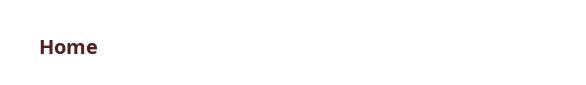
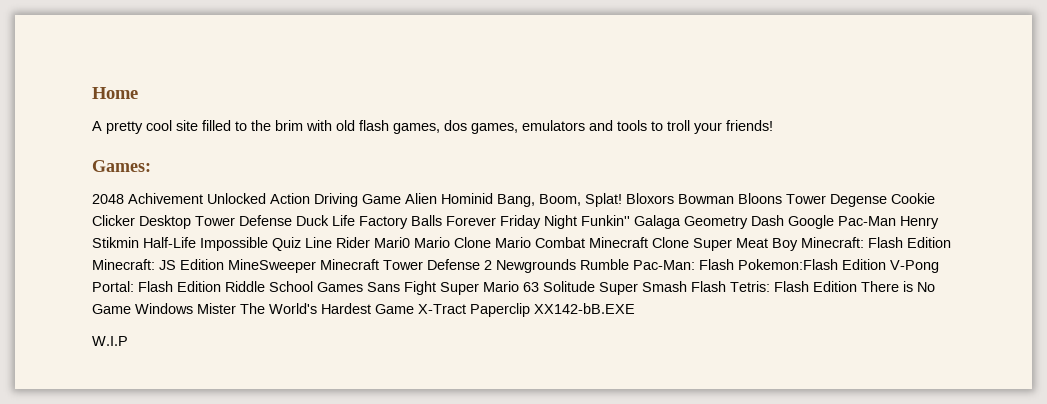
(98, 47) none -> [92,120,773,134] [92,160,151,172] [92,193,935,207] [92,215,939,229] [92,237,951,251] [92,259,939,273] [92,281,935,295] [92,303,635,317] [92,336,128,346] // A pretty cool site filled to the brim with old flash games, dos games, emulators and tools to troll your friends! // Games: // 2048 Achivement Unlocked Action Driving Game Alien Hominid Bang, Boom, Splat! Bloxors Bowman Bloons Tower Degense Cookie Clicker Desktop Tower Defense Duck Life Factory Balls Forever Friday Night Funkin'' Galaga Geometry Dash Google Pac-Man Henry Stikmin Half-Life Impossible Quiz Line Rider Mari0 Mario Clone Mario Combat Minecraft Clone Super Meat Boy Minecraft: Flash Edition Minecraft: JS Edition MineSweeper Minecraft Tower Defense 2 Newgrounds Rumble Pac-Man: Flash Pokemon:Flash Edition V-Pong Portal: Flash Edition Riddle School Games Sans Fight Super Mario 63 Solitude Super Smash Flash Tetris: Flash Edition There is No Game Windows Mister The World's Hardest Game X-Tract Paperclip XX142-bB.EXE // W.I.P

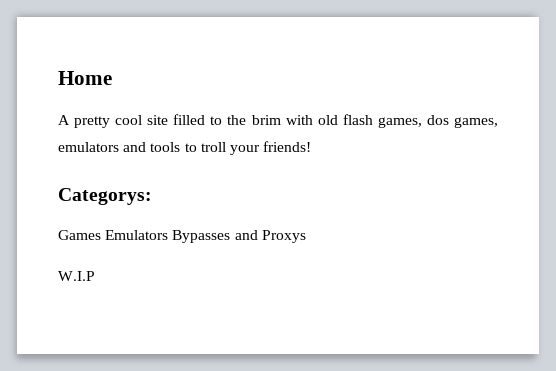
[92,160,151,172] [92,193,935,207] [92,215,939,229] [92,237,951,251] [92,259,939,273] [92,281,935,295] [92,303,635,317] Games: // 2048 Achivement Unlocked Action Driving Game Alien Hominid Bang, Boom, Splat! Bloxors Bowman Bloons Tower Degense Cookie Clicker Desktop Tower Defense Duck Life Factory Balls Forever Friday Night Funkin'' Galaga Geometry Dash Google Pac-Man Henry Stikmin Half-Life Impossible Quiz Line Rider Mari0 Mario Clone Mario Combat Minecraft Clone Super Meat Boy Minecraft: Flash Edition Minecraft: JS Edition MineSweeper Minecraft Tower Defense 2 Newgrounds Rumble Pac-Man: Flash Pokemon:Flash Edition V-Pong Portal: Flash Edition Riddle School Games Sans Fight Super Mario 63 Solitude Super Smash Flash Tetris: Flash Edition There is No Game Windows Mister The World's Hardest Game X-Tract Paperclip XX142-bB.EXE -> [58,188,152,205] [58,230,306,243] Categorys: // Games Emulators Bypasses and Proxys

